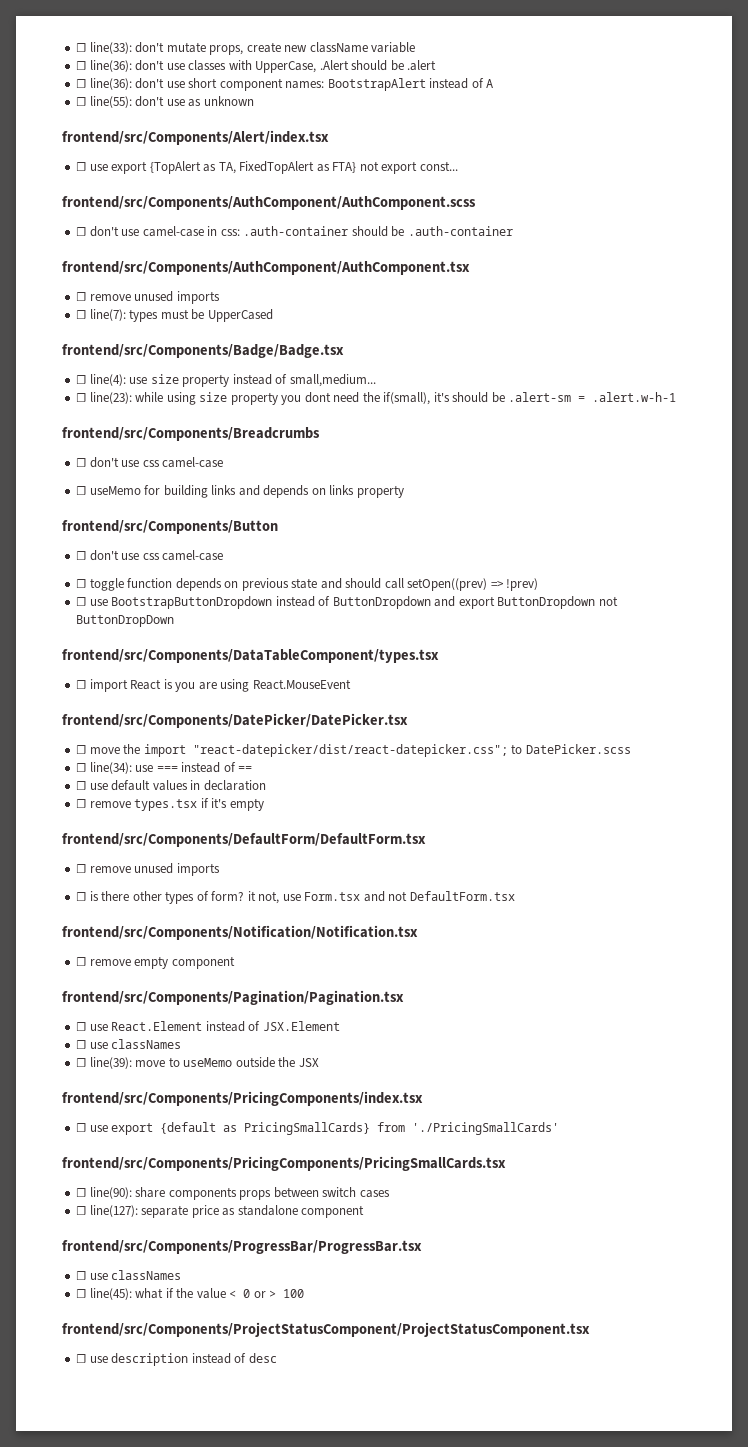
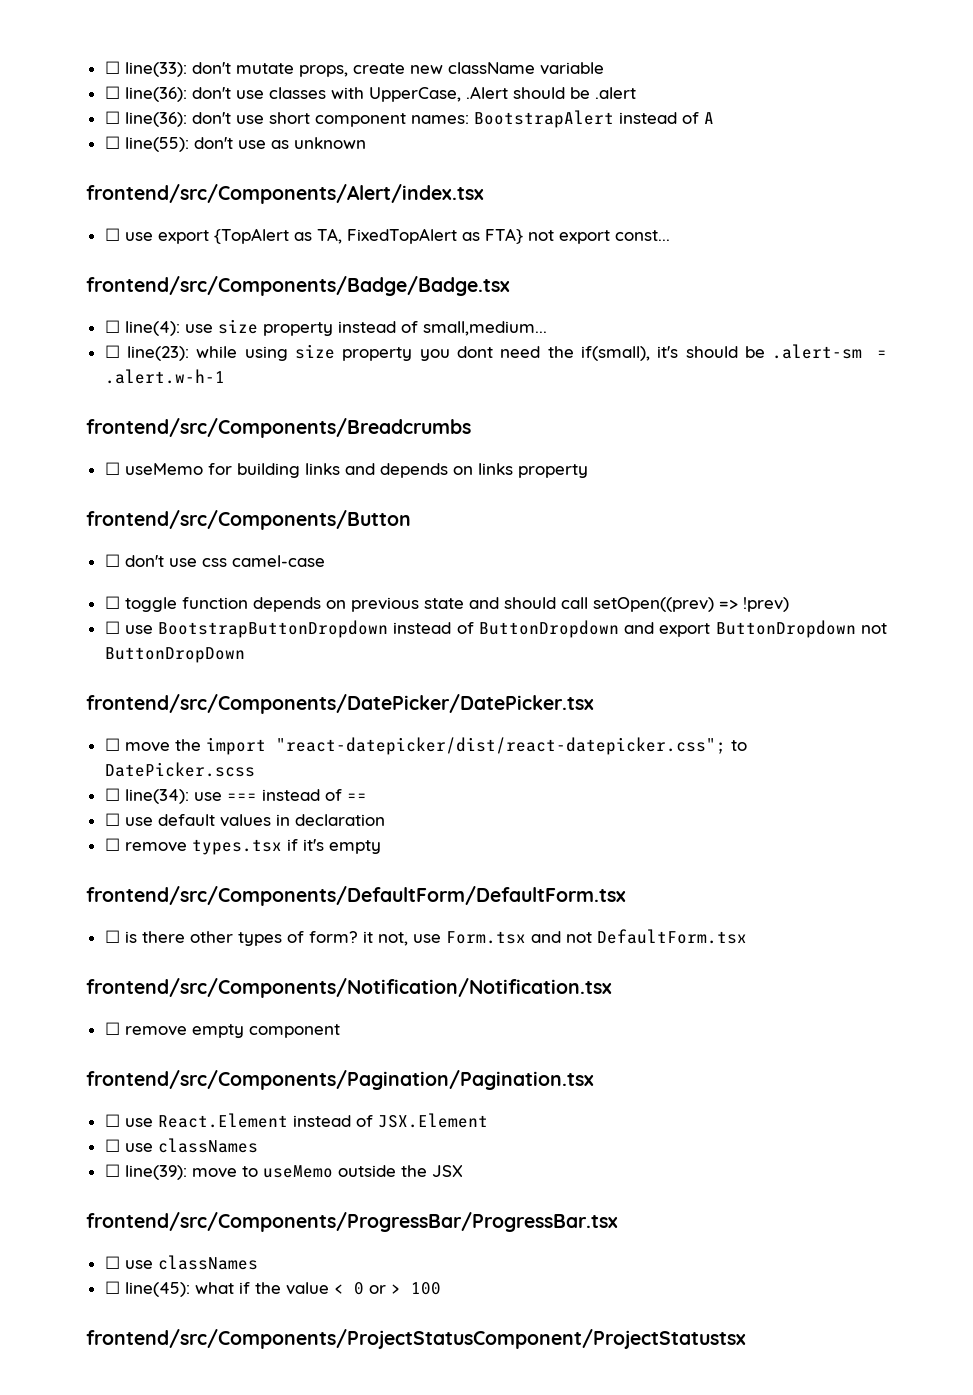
[62,196,476,210] [76,226,513,237] [62,261,470,275] [76,291,220,304] [76,309,273,322] // frontend/src/Components/AuthComponent/AuthComponent.scss // ☐ don't use camel-case in css: .auth-container should be .auth-container // frontend/src/Components/AuthComponent/AuthComponent.tsx // ☐ remove unused imports // ☐ line(7): types must be UpperCased -> (670, 235) none
[76,457,224,468] // ☐ don't use css camel-case -> (471, 428) none
[62,649,439,663] [76,679,351,692] // frontend/src/Components/DataTableComponent/types.tsx // ☐ import React is you are using React.MouseEvent -> (245, 655) none
[76,863,220,876] // ☐ remove unused imports -> (626, 896) none
[62,1091,423,1106] [76,1122,560,1135] [62,1156,506,1171] [76,1187,390,1200] [76,1205,365,1218] // frontend/src/Components/PricingComponents/index.tsx // ☐ use export {default as PricingSmallCards} from './PricingSmallCards' // frontend/src/Components/PricingComponents/PricingSmallCards.tsx // ☐ line(90): share components props between switch cases // ☐ line(127): separate price as standalone component -> (463, 1171) none
[62,1322,590,1337] [76,1353,277,1366] frontend/src/Components/ProjectStatusComponent/ProjectStatusComponent.tsx // ☐ use description instead of desc -> [86,1329,746,1349] frontend/src/Components/ProjectStatusComponent/ProjectStatustsx

